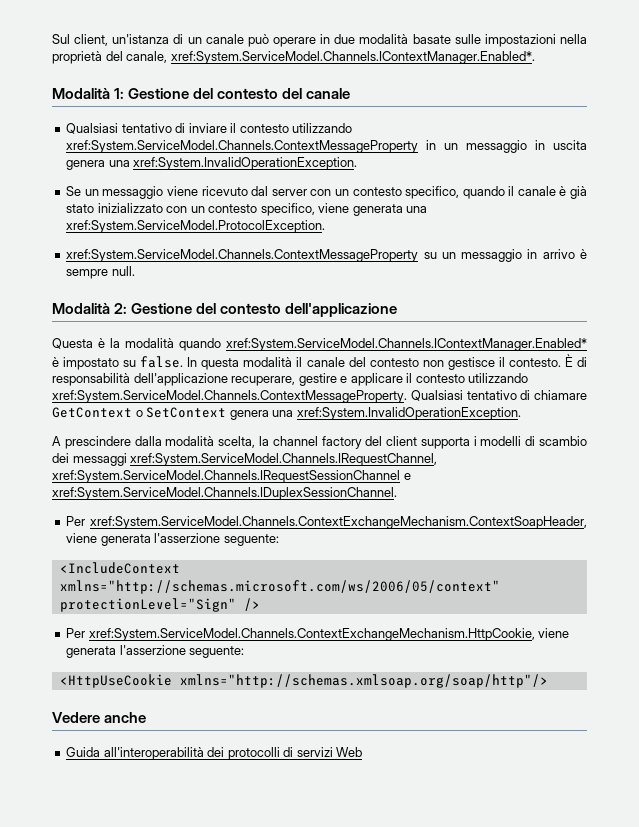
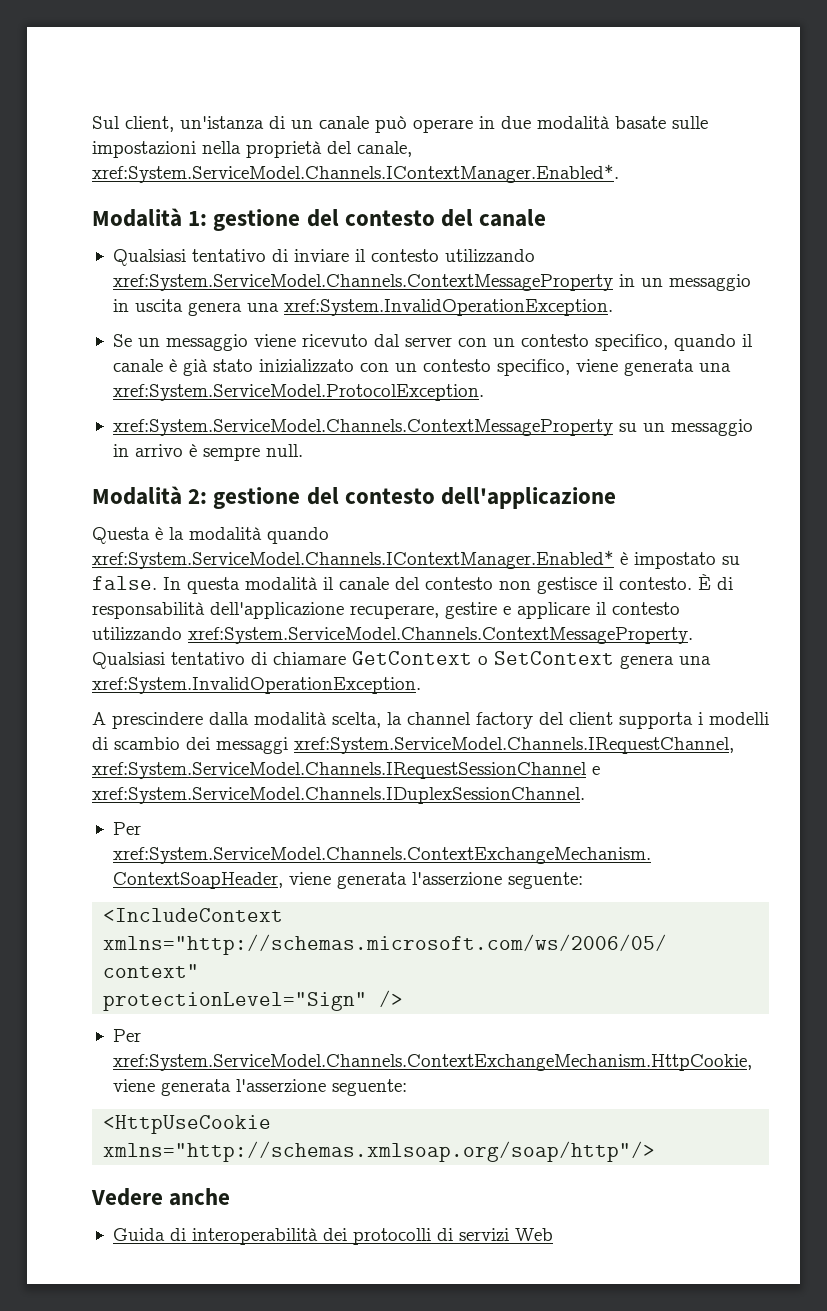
[128,88,190,99] Gestione -> [213,209,301,231] gestione
[131,303,193,314] Gestione -> [213,487,301,509] gestione
[103,747,204,760] all'interoperabilità -> [169,1228,318,1245] di interoperabilità

